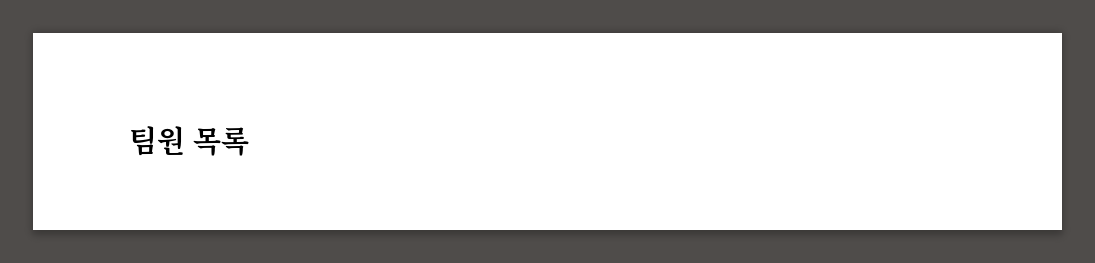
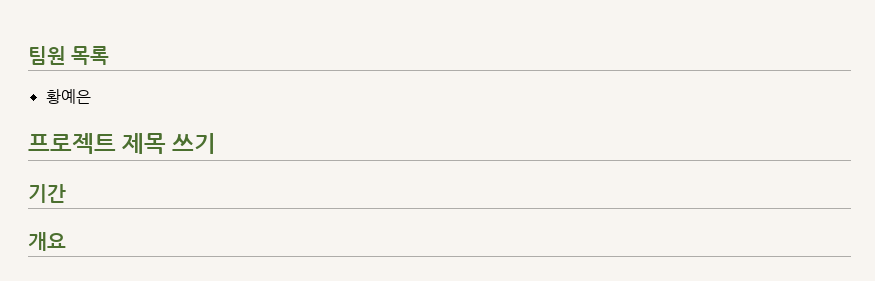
(249, 141) none -> [45,89,91,104] [28,133,217,154] [28,184,66,203] [28,232,66,251] // 황예은 // 프로젝트 제목 쓰기 // 기간 // 개요

